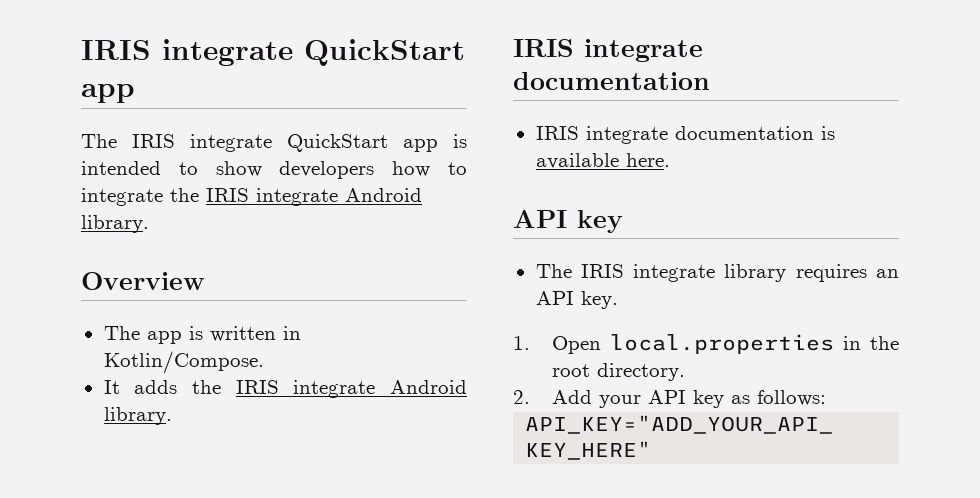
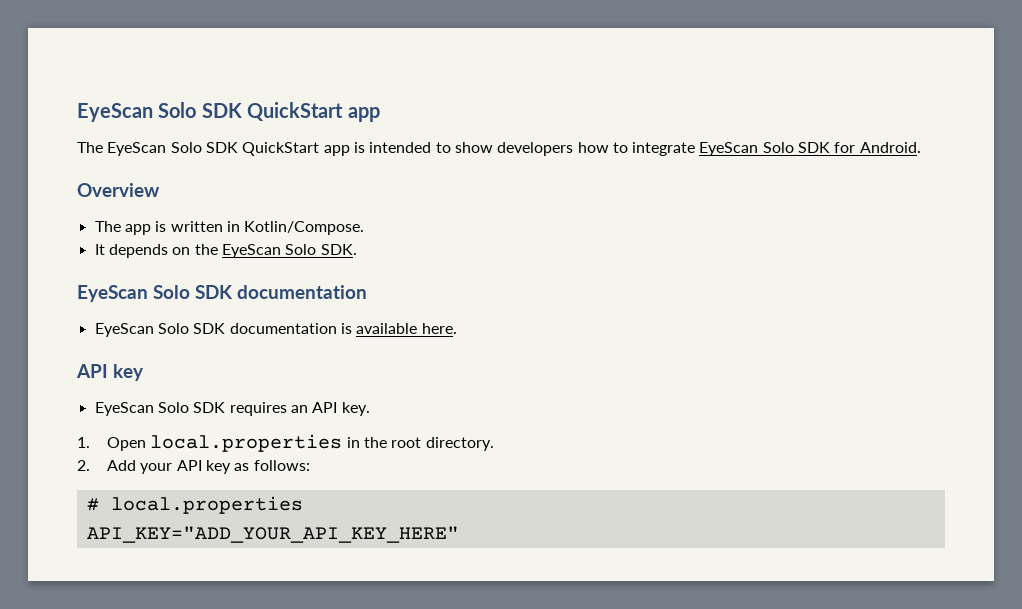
[81,39,293,66] IRIS integrate -> [77,102,242,122] EyeScan Solo SDK
[132,134,272,152] IRIS integrate -> [107,142,238,156] EyeScan Solo SDK
[170,188,422,206] [81,215,149,233] the IRIS integrate Android library. -> [699,142,921,156] EyeScan Solo SDK for Android.
[134,380,467,398] [103,407,172,425] [513,39,703,62] [513,72,710,90] [535,126,668,144] adds the IRIS integrate Android library. // IRIS integrate documentation // IRIS integrate -> [108,244,357,258] [77,285,367,302] [94,323,226,337] depends on the EyeScan Solo SDK. // EyeScan Solo SDK documentation // EyeScan Solo SDK
[535,264,787,282] The IRIS integrate library -> [94,402,226,416] EyeScan Solo SDK
(827, 398) none -> [86,496,303,514] // # local.properties

